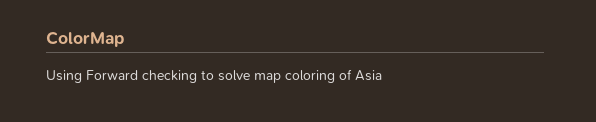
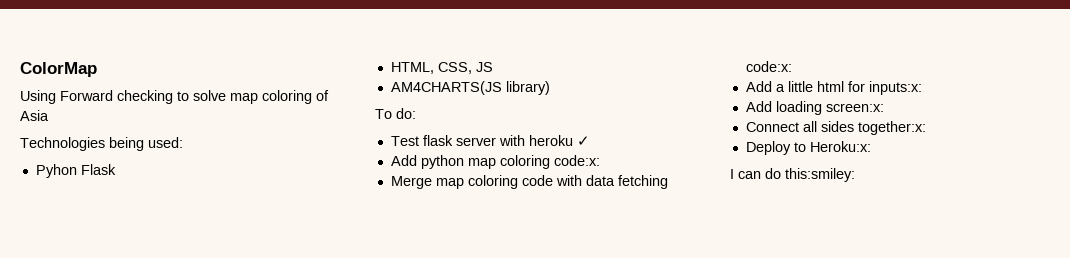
(382, 75) none -> [20,137,183,151] [35,164,116,178] [390,62,493,74] [390,81,550,95] [375,108,416,119] [390,135,590,146] [390,155,600,169] [390,175,668,189] [745,61,792,72] [745,81,922,95] [745,101,884,115] [745,121,926,135] [745,141,871,155] [730,168,855,182] // Technologies being used: // Pyhon Flask // HTML, CSS, JS // AM4CHARTS(JS library) // To do: // Test flask server with heroku ✓ // Add python map coloring code:x: // Merge map coloring code with data fetching code:x: // Add a little html for inputs:x: // Add loading screen:x: // Connect all sides together:x: // Deploy to Heroku:x: // I can do this:smiley:

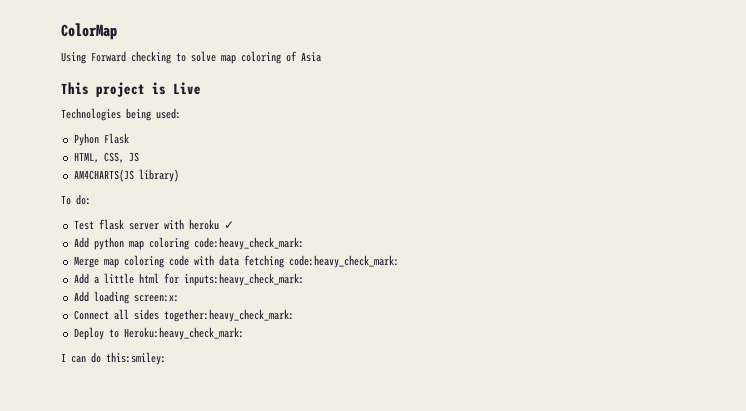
(49, 115) none -> [61,82,201,97] // This project is Live
[553,155,600,166] code:x: -> [193,237,304,250] code:heavy_check_mark:
[745,61,792,72] code:x: -> [288,255,399,268] code:heavy_check_mark:
[868,81,922,95] inputs:x: -> [183,273,304,286] inputs:heavy_check_mark:
[857,121,926,135] together:x: -> [163,309,294,322] together:heavy_check_mark:
[809,141,871,152] Heroku:x: -> [123,327,244,340] Heroku:heavy_check_mark:

